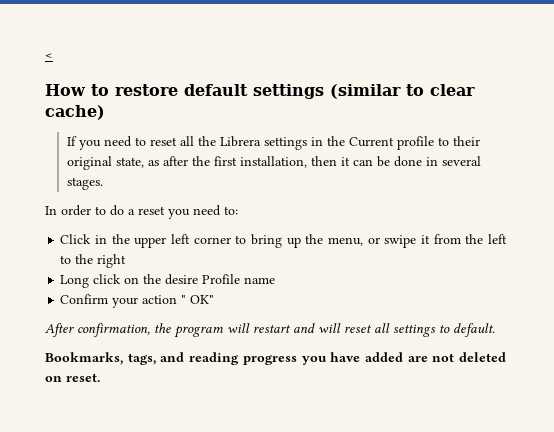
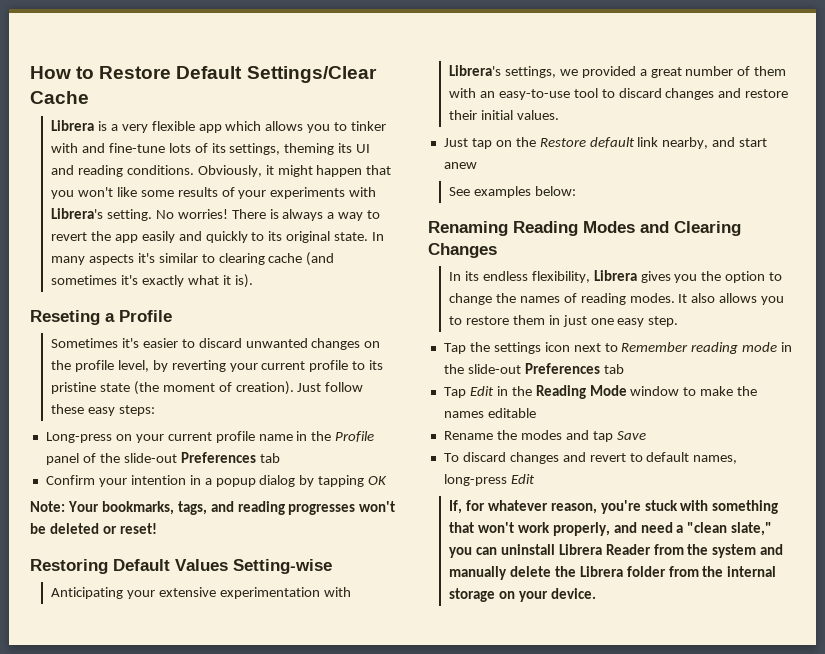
[45,53,53,59] < // -> (30, 72) none
[115,84,475,99] [45,105,105,120] [66,136,480,150] [66,156,481,170] [66,177,103,190] [45,205,238,219] [60,234,508,248] [60,254,127,268] [60,274,276,288] [60,294,215,308] [45,323,495,338] [45,352,506,365] [45,373,100,382] restore default settings (similar to clear cache) // If you need to reset all the Librera settings in the Current profile to their original state, as after the first installation, then it can be done in several stages. // In order to do a reset you need to: // Click in the upper left corner to bring up the menu, or swipe it from the left to the right // Long click on the desire Profile name // Confirm your action " OK" // After confirmation, the program will restart and will reset all settings to default. // Bookmarks, tags, and reading progress you have added are not deleted on reset. -> [99,66,377,83] [30,91,89,104] [50,120,387,133] [50,143,371,155] [50,165,392,177] [50,187,377,199] [50,208,381,221] [50,231,385,243] [50,252,335,266] [50,274,253,288] [30,310,172,325] [50,338,381,350] [50,360,384,372] [50,381,364,395] [50,404,155,416] [45,431,375,443] [45,452,280,465] [45,475,388,487] [30,501,396,515] [30,523,157,534] [30,559,332,574] [50,587,351,599] [448,65,787,78] [448,88,789,100] [448,110,559,120] [443,137,768,149] [443,162,477,169] [448,186,576,198] [428,221,741,236] [428,243,497,258] [448,270,783,283] [448,293,785,305] [448,315,679,327] [443,342,793,354] [443,363,624,374] [443,385,758,399] [443,408,536,418] [443,430,646,442] [443,452,738,464] [443,474,535,486] [448,500,779,514] [448,522,773,536] [448,544,784,558] [448,566,777,580] [448,588,596,602] Restore Default Settings/Clear Cache // Librera is a very flexible app which allows you to tinker with and fine-tune lots of its settings, theming its UI and reading conditions. Obviously, it might happen that you won't like some results of your experiments with Librera's setting. No worries! There is always a way to revert the app easily and quickly to its original state. In many aspects it's similar to clearing cache (and sometimes it's exactly what it is). // Reseting a Profile // Sometimes it's easier to discard unwanted changes on the profile level, by reverting your current profile to its pristine state (the moment of creation). Just follow these easy steps: // Long-press on your current profile name in the Profile panel of the slide-out Preferences tab // Confirm your intention in a popup dialog by tapping OK // Note: Your bookmarks, tags, and reading progresses won't be deleted or reset! // Restoring Default Values Setting-wise // Anticipating your extensive experimentation with Librera's settings, we provided a great number of them with an easy-to-use tool to discard changes and restore their initial values. // Just tap on the Restore default link nearby, and start anew // See examples below: // Renaming Reading Modes and Clearing Changes // In its endless flexibility, Librera gives you the option to change the names of reading modes. It also allows you to restore them in just one easy step. // Tap the settings icon next to Remember reading mode in the slide-out Preferences tab // Tap Edit in the Reading Mode window to make the names editable // Rename the modes and tap Save // To discard changes and revert to default names, long-press Edit // If, for whatever reason, you're stuck with something that won't work properly, and need a "clean slate," you can uninstall Librera Reader from the system and manually delete the Librera folder from the internal storage on your device.

